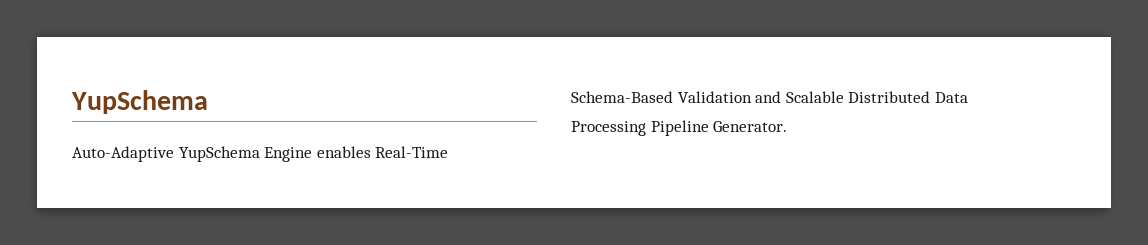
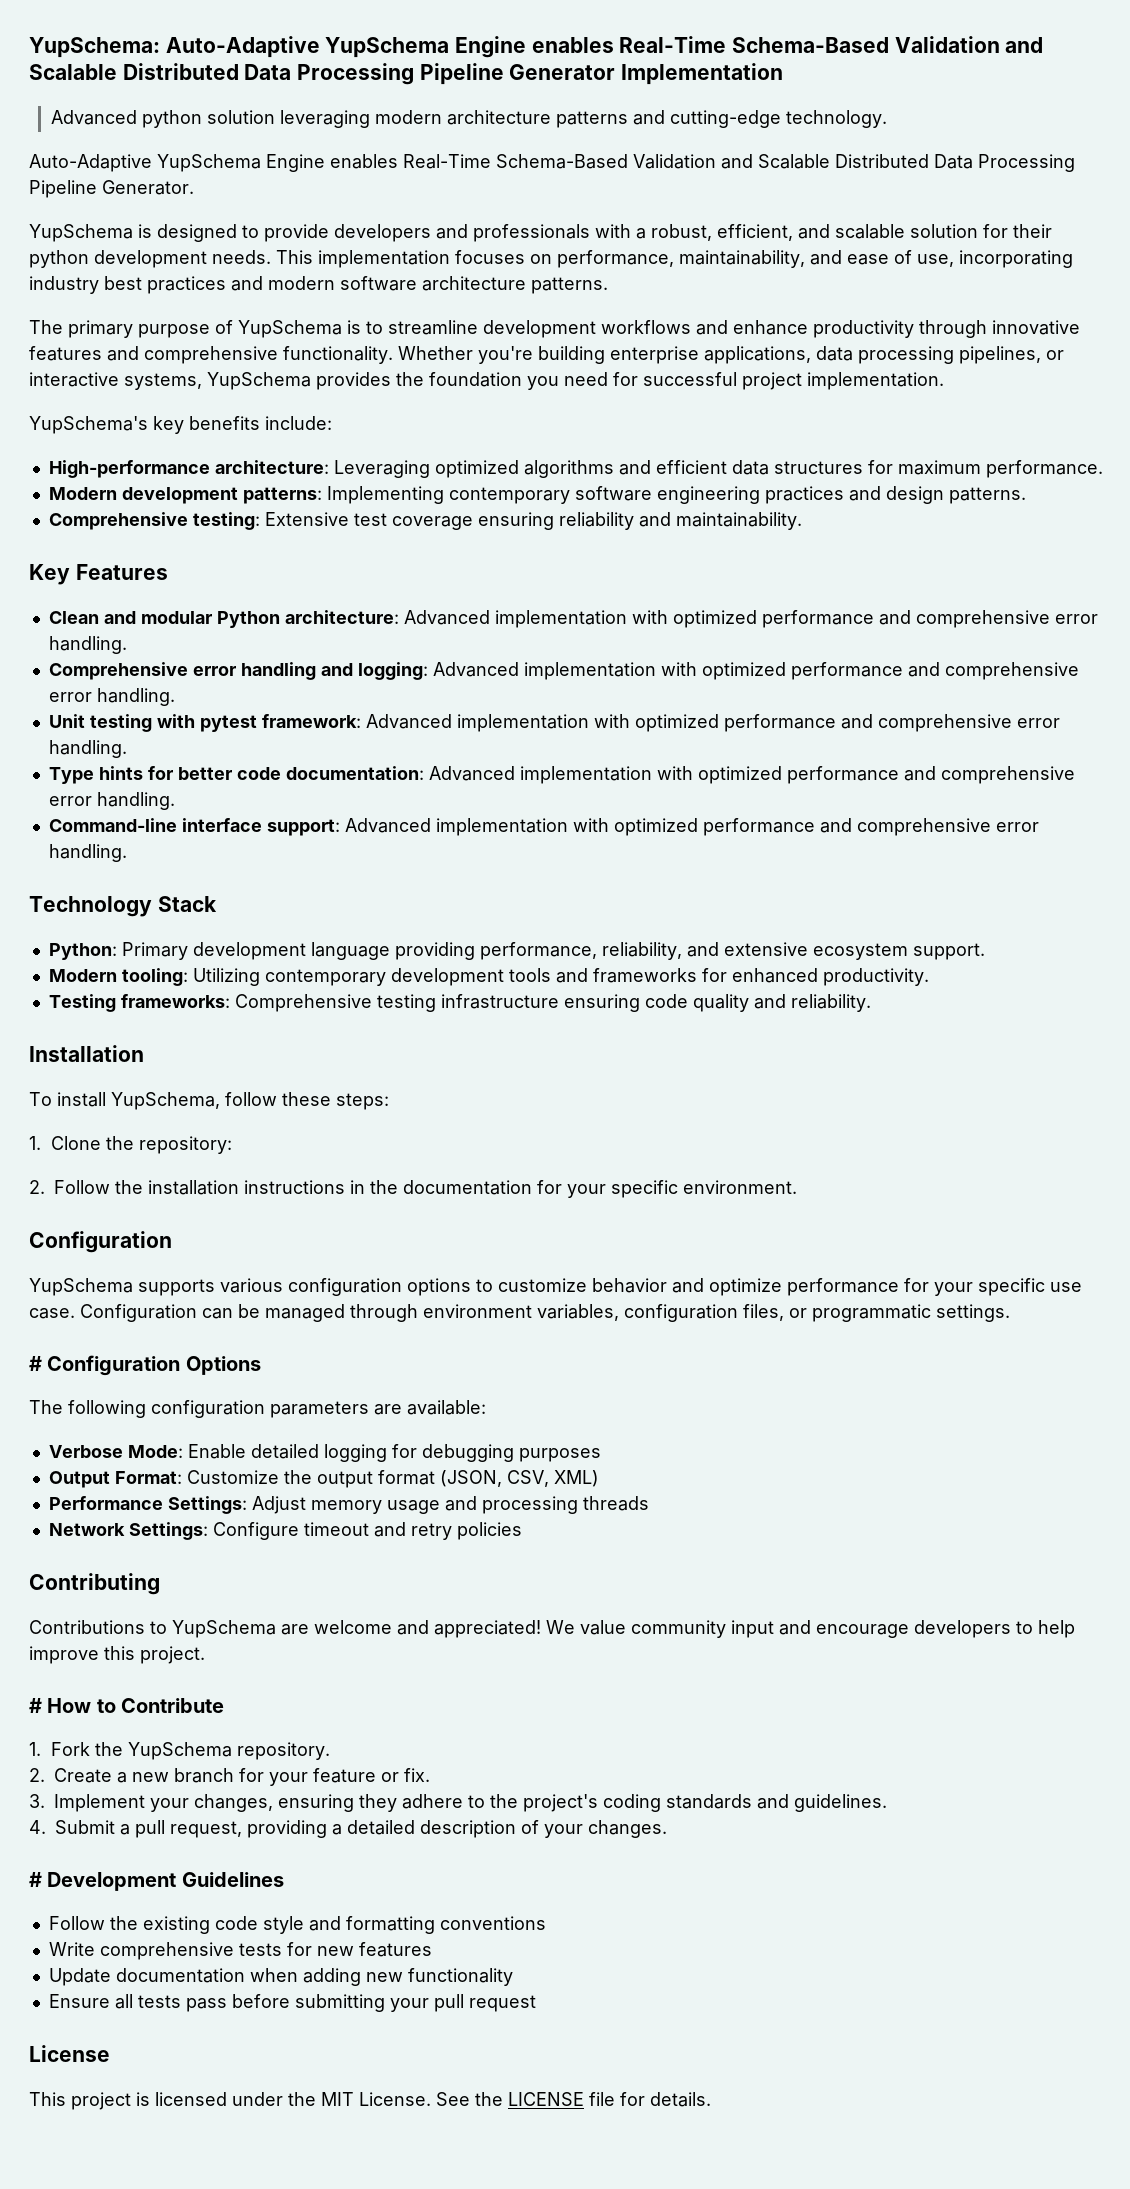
[71,90,208,114] YupSchema -> [29,36,1044,58] [29,63,784,85] [51,110,888,128] YupSchema: Auto-Adaptive YupSchema Engine enables Real-Time Schema-Based Validation and Scalable Distributed Data Processing Pipeline Generator Implementation // Advanced python solution leveraging modern architecture patterns and cutting-edge technology.
(788, 126) none -> [29,224,1052,242] [29,250,1073,268] [29,276,608,294] [29,320,1080,338] [29,346,1064,364] [29,372,944,390] [29,416,332,434] [48,460,1103,478] [48,486,1026,504] [48,512,802,530] [29,564,168,585] [48,610,1098,628] [48,636,127,654] [48,662,1079,680] [48,688,175,706] [48,714,1060,732] [48,740,127,758] [48,766,1075,784] [48,792,175,810] [48,818,1039,836] [48,844,127,862] [29,896,217,917] [48,942,985,960] [48,968,929,986] [48,994,871,1012] [29,1045,144,1062] [29,1092,389,1110] [29,1136,233,1154] [29,1180,797,1198] [29,1231,172,1253] [29,1278,1082,1296] [29,1304,1010,1322] [29,1355,261,1376] [29,1400,486,1418] [48,1444,601,1462] [48,1470,599,1488] [48,1496,649,1514] [48,1522,522,1540] [29,1573,160,1595] [29,1620,1075,1638] [29,1646,205,1664] [29,1698,225,1713] [29,1742,331,1760] [29,1768,430,1786] [29,1794,887,1812] [29,1820,667,1838] [29,1872,284,1891] [48,1916,546,1934] [48,1942,432,1960] [48,1968,513,1986] [48,1994,536,2012] [29,2045,110,2062] [29,2092,711,2110] // YupSchema is designed to provide developers and professionals with a robust, efficient, and scalable solution for their python development needs. This implementation focuses on performance, maintainability, and ease of use, incorporating industry best practices and modern software architecture patterns. // The primary purpose of YupSchema is to streamline development workflows and enhance productivity through innovative features and comprehensive functionality. Whether you're building enterprise applications, data processing pipelines, or interactive systems, YupSchema provides the foundation you need for successful project implementation. // YupSchema's key benefits include: // High-performance architecture: Leveraging optimized algorithms and efficient data structures for maximum performance. // Modern development patterns: Implementing contemporary software engineering practices and design patterns. // Comprehensive testing: Extensive test coverage ensuring reliability and maintainability. // Key Features // Clean and modular Python architecture: Advanced implementation with optimized performance and comprehensive error handling. // Comprehensive error handling and logging: Advanced implementation with optimized performance and comprehensive error handling. // Unit testing with pytest framework: Advanced implementation with optimized performance and comprehensive error handling. // Type hints for better code documentation: Advanced implementation with optimized performance and comprehensive error handling. // Command-line interface support: Advanced implementation with optimized performance and comprehensive error handling. // Technology Stack // Python: Primary development language providing performance, reliability, and extensive ecosystem support. // Modern tooling: Utilizing contemporary development tools and frameworks for enhanced productivity. // Testing frameworks: Comprehensive testing infrastructure ensuring code quality and reliability. // Installation // To install YupSchema, follow these steps: // 1. Clone the repository: // 2. Follow the installation instructions in the documentation for your specific environment. // Configuration // YupSchema supports various configuration options to customize behavior and optimize performance for your specific use case. Configuration can be managed through environment variables, configuration files, or programmatic settings. // # Configuration Options // The following configuration parameters are available: // Verbose Mode: Enable detailed logging for debugging purposes // Output Format: Customize the output format (JSON, CSV, XML) // Performance Settings: Adjust memory usage and processing threads // Network Settings: Configure timeout and retry policies // Contributing // Contributions to YupSchema are welcome and appreciated! We value community input and encourage developers to help improve this project. // # How to Contribute // 1. Fork the YupSchema repository. // 2. Create a new branch for your feature or fix. // 3. Implement your changes, ensuring they adhere to the project's coding standards and guidelines. // 4. Submit a pull request, providing a detailed description of your changes. // # Development Guidelines // Follow the existing code style and formatting conventions // Write comprehensive tests for new features // Update documentation when adding new functionality // Ensure all tests pass before submitting your pull request // License // This project is licensed under the MIT License. See the LICENSE file for details.

